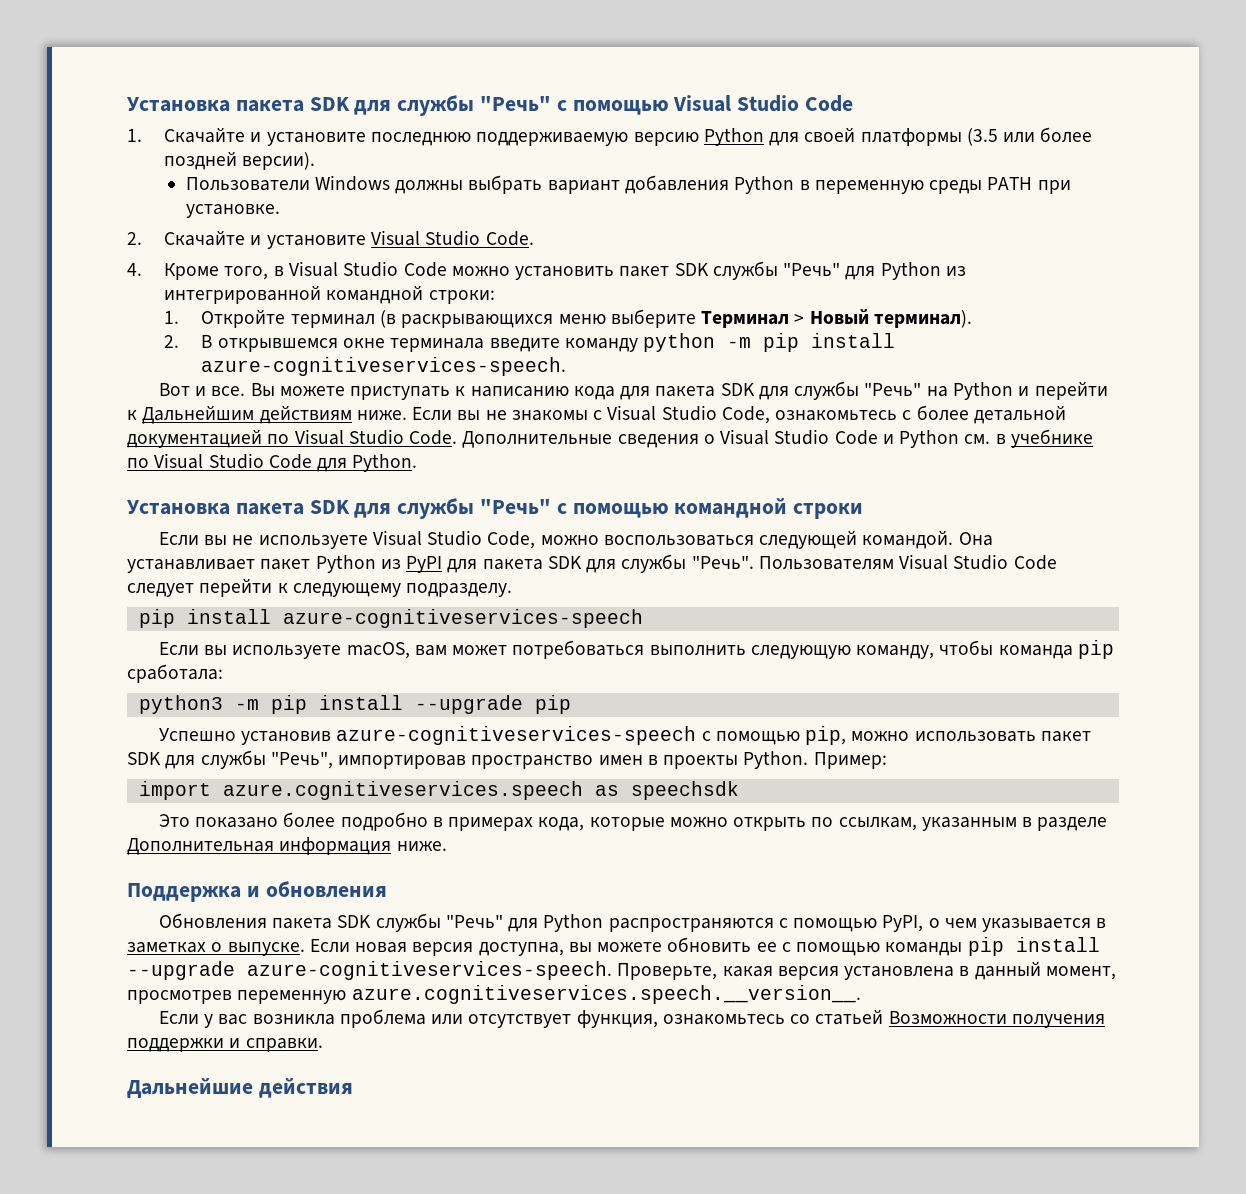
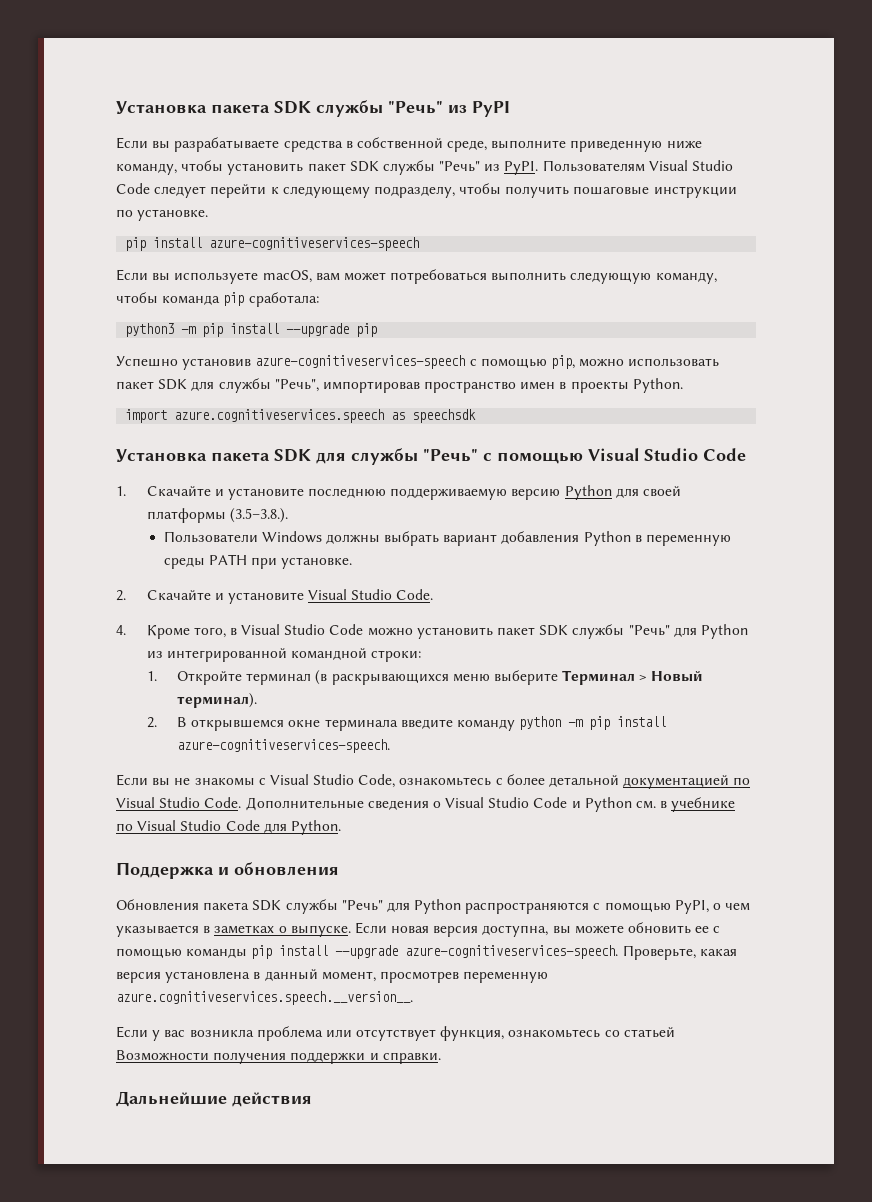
[127,97,350,112] Установка пакета SDK -> [116,100,510,117] [116,137,702,152] [116,160,734,175] [116,183,737,198] [116,209,209,221] [125,237,420,251] [116,269,717,284] [116,292,319,307] [125,323,378,337] [116,355,720,370] [116,378,683,393] [125,409,477,423] [116,449,311,462] Установка пакета SDK службы "Речь" из PyPI // Если вы разрабатываете средства в собственной среде, выполните приведенную ниже команду, чтобы установить пакет SDK службы "Речь" из PyPI. Пользователям Visual Studio Code следует перейти к следующему подразделу, чтобы получить пошаговые инструкции по установке. // pip install azure-cognitiveservices-speech // Если вы используете macOS, вам может потребоваться выполнить следующую команду, чтобы команда pip сработала: // python3 -m pip install --upgrade pip // Успешно установив azure-cognitiveservices-speech с помощью pip, можно использовать пакет SDK для службы "Речь", импортировав пространство имен в проекты Python. // import azure.cognitiveservices.speech as speechsdk // Установка пакета SDK
[966,127,1093,146] [164,151,316,170] (3.5 или более поздней версии). -> [229,508,288,523] (3.5–3.8.).
[158,381,1108,400] [127,405,407,424] Вот и все. Вы можете приступать к написанию кода для пакета SDK для службы "Речь" на Python и перейти к Дальнейшим действиям ниже. -> (391, 746) none
[127,498,864,519] [158,530,993,549] [127,554,1057,573] [127,578,513,597] [138,609,643,628] [158,640,1114,659] [127,664,223,683] [138,695,571,714] [158,726,1091,745] [127,750,887,769] [138,781,739,800] [158,812,1108,831] [127,837,447,855] // Установка пакета SDK для службы "Речь" с помощью командной строки // Если вы не используете Visual Studio Code, можно воспользоваться следующей командой. Она устанавливает пакет Python из PyPI для пакета SDK для службы "Речь". Пользователям Visual Studio Code следует перейти к следующему подразделу. // pip install azure-cognitiveservices-speech // Если вы используете macOS, вам может потребоваться выполнить следующую команду, чтобы команда pip сработала: // python3 -m pip install --upgrade pip // Успешно установив azure-cognitiveservices-speech с помощью pip, можно использовать пакет SDK для службы "Речь", импортировав пространство имен в проекты Python. Пример: // import azure.cognitiveservices.speech as speechsdk // Это показано более подробно в примерах кода, которые можно открыть по ссылкам, указанным в разделе Дополнительная информация ниже. -> (341, 827) none

